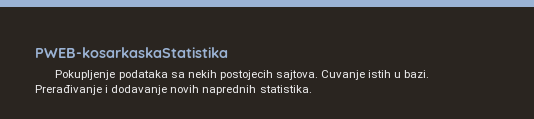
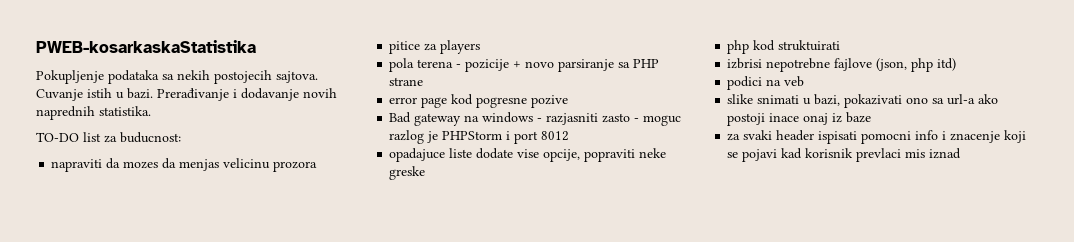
(312, 89) none -> [36,132,181,143] [51,158,318,172] [389,40,481,54] [389,58,660,72] [389,77,424,86] [389,94,569,108] [389,112,682,126] [389,130,570,144] [389,148,667,162] [389,166,426,180] [727,40,841,54] [727,58,957,72] [727,76,805,90] [727,94,999,108] [727,112,872,126] [727,130,1027,144] [727,148,962,162] // TO-DO list za buducnost: // napraviti da mozes da menjas velicinu prozora // pitice za players // pola terena - pozicije + novo parsiranje sa PHP strane // error page kod pogresne pozive // Bad gateway na windows - razjasniti zasto - moguc razlog je PHPStorm i port 8012 // opadajuce liste dodate vise opcije, popraviti neke greske // php kod struktuirati // izbrisi nepotrebne fajlove (json, php itd) // podici na veb // slike snimati u bazi, pokazivati ono sa url-a ako postoji inace onaj iz baze // za svaki header ispisati pomocni info i znacenje koji se pojavi kad korisnik prevlaci mis iznad

